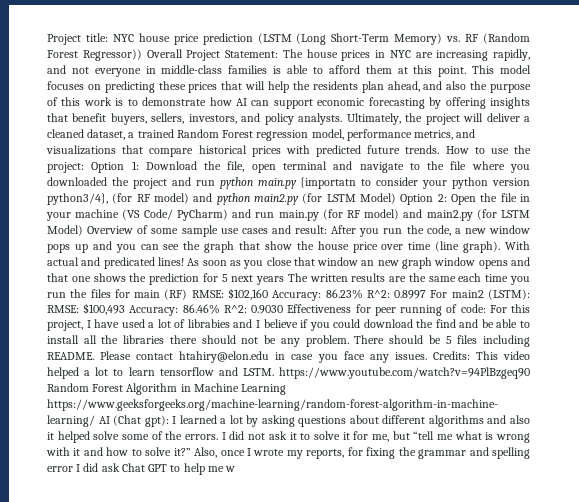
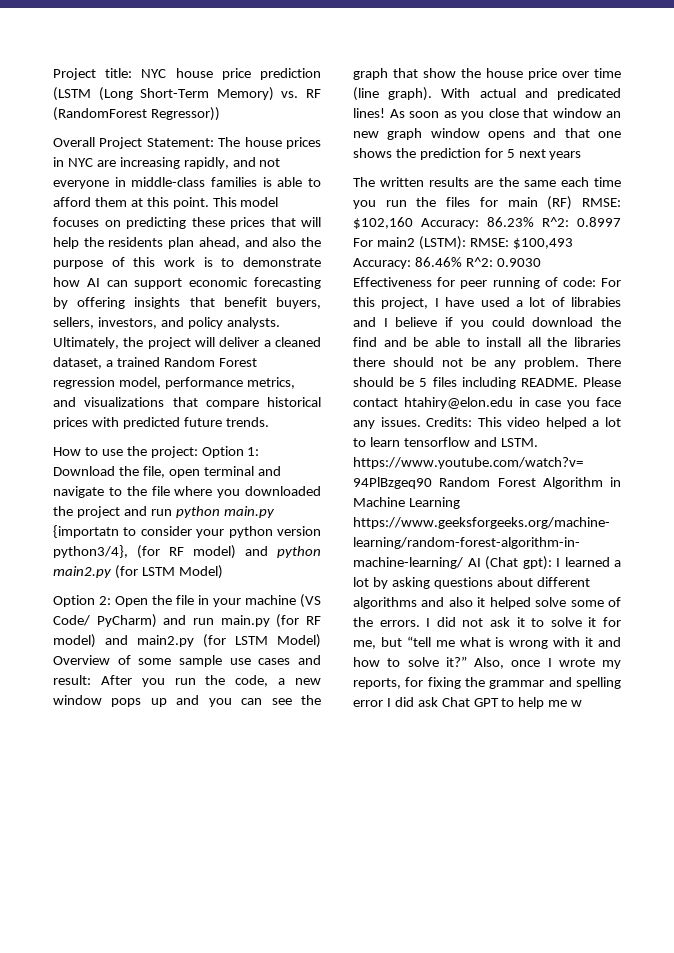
[483,33,530,44] [47,50,78,58] (Random Forest -> [53,107,147,121] (RandomForest
(142, 55) none -> (220, 114) //
(440, 149) none -> (269, 422) //
(396, 198) none -> (223, 572) //
(285, 280) none -> (582, 155) //

